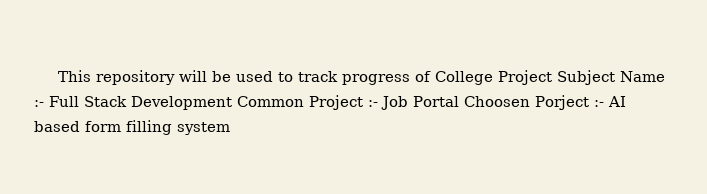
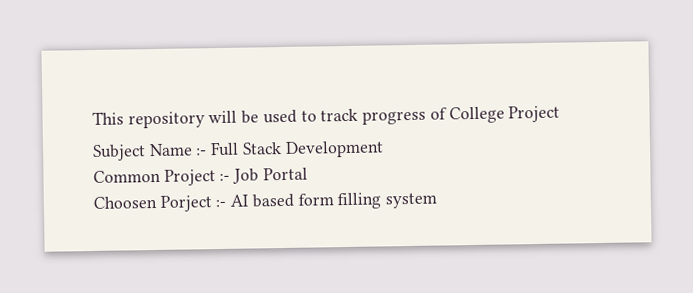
(553, 77) none -> (561, 114) //
(232, 103) none -> (384, 149) //
(459, 101) none -> (308, 174) //

